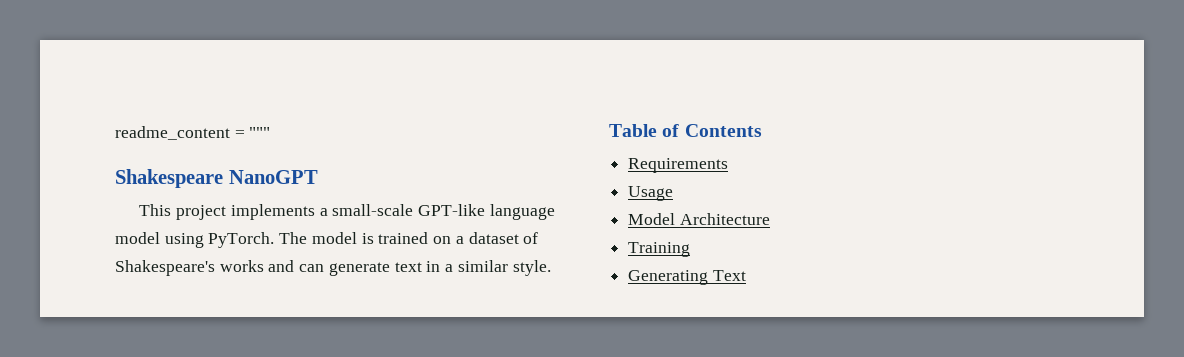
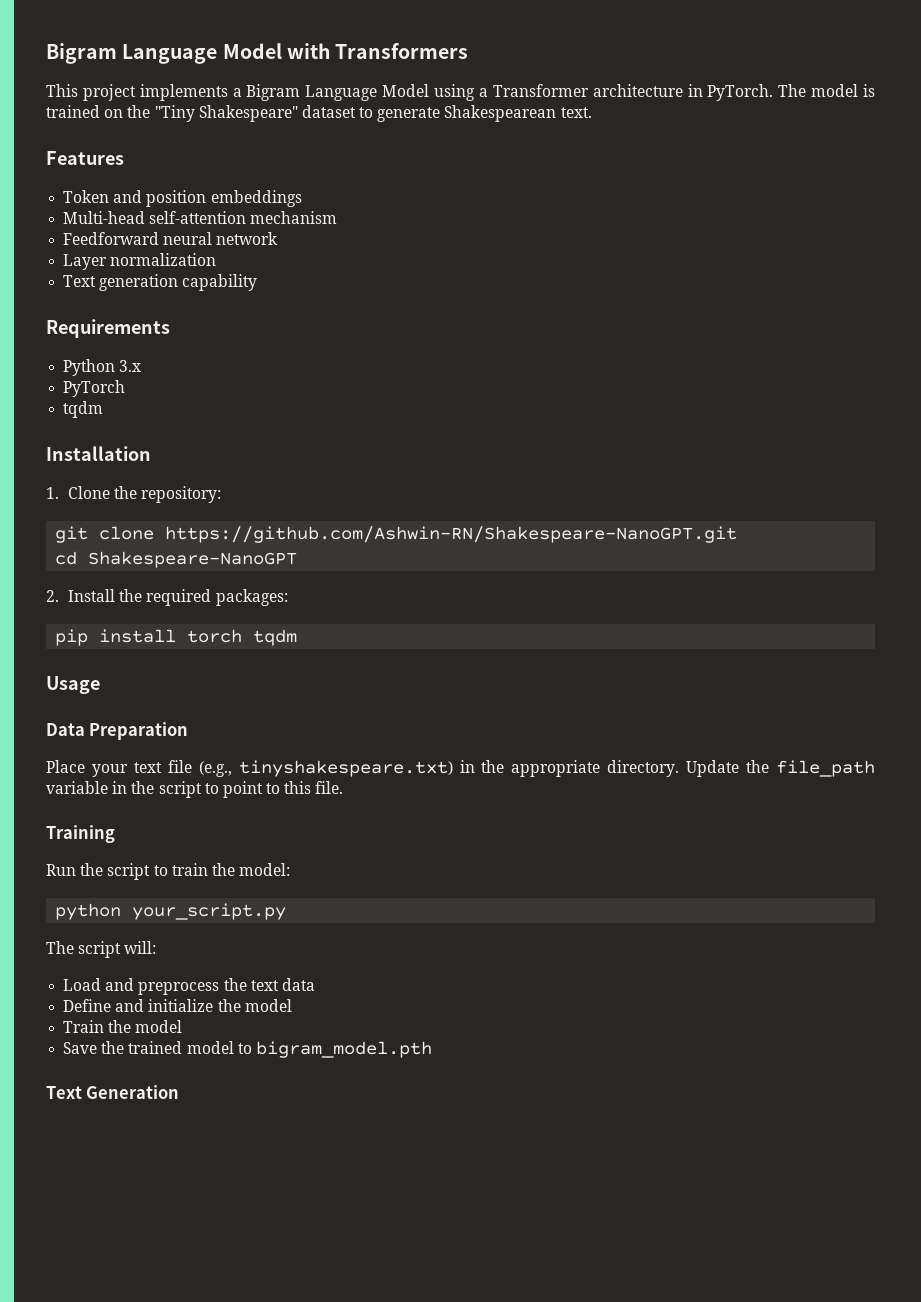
[115,126,271,140] [115,169,318,188] readme_content = """ // Shakespeare NanoGPT -> [46,43,469,64] Bigram Language Model with Transformers
[332,204,555,220] [115,232,204,248] small-scale GPT-like language model using -> [246,84,703,101] Bigram Language Model using a Transformer architecture in
[455,232,539,244] [115,260,551,276] [609,124,762,137] [628,158,729,173] [628,186,674,201] [628,213,770,225] [628,242,691,257] [628,270,746,285] a dataset of Shakespeare's works and can generate text in a similar style. // Table of Contents // Requirements // Usage // Model Architecture // Training // Generating Text -> [127,105,592,122] [46,151,124,165] [63,190,302,207] [63,211,338,224] [63,232,279,245] [63,253,217,270] [63,274,258,291] [46,319,170,338] [63,359,142,376] [63,380,126,397] [63,401,104,418] [46,446,151,461] [46,486,222,503] [55,526,738,543] [55,551,298,568] [46,589,288,606] [55,629,298,646] [46,676,100,694] [46,722,189,740] [46,760,875,777] [46,781,344,798] [46,825,115,843] [46,863,291,880] [55,903,287,920] [46,941,157,958] [63,978,315,995] [63,999,292,1012] [63,1020,183,1033] [63,1041,432,1058] [46,1085,180,1099] the "Tiny Shakespeare" dataset to generate Shakespearean text. // Features // Token and position embeddings // Multi-head self-attention mechanism // Feedforward neural network // Layer normalization // Text generation capability // Requirements // Python 3.x // PyTorch // tqdm // Installation // 1. Clone the repository: // git clone https://github.com/Ashwin-RN/Shakespeare-NanoGPT.git // cd Shakespeare-NanoGPT // 2. Install the required packages: // pip install torch tqdm // Usage // Data Preparation // Place your text file (e.g., tinyshakespeare.txt) in the appropriate directory. Update the file_path variable in the script to point to this file. // Training // Run the script to train the model: // python your_script.py // The script will: // Load and preprocess the text data // Define and initialize the model // Train the model // Save the trained model to bigram_model.pth // Text Generation

